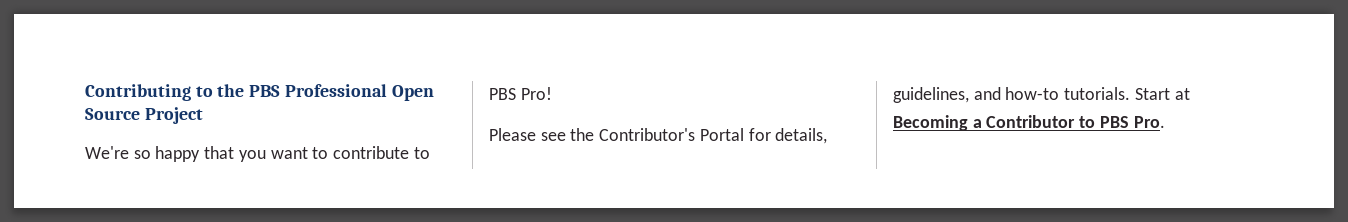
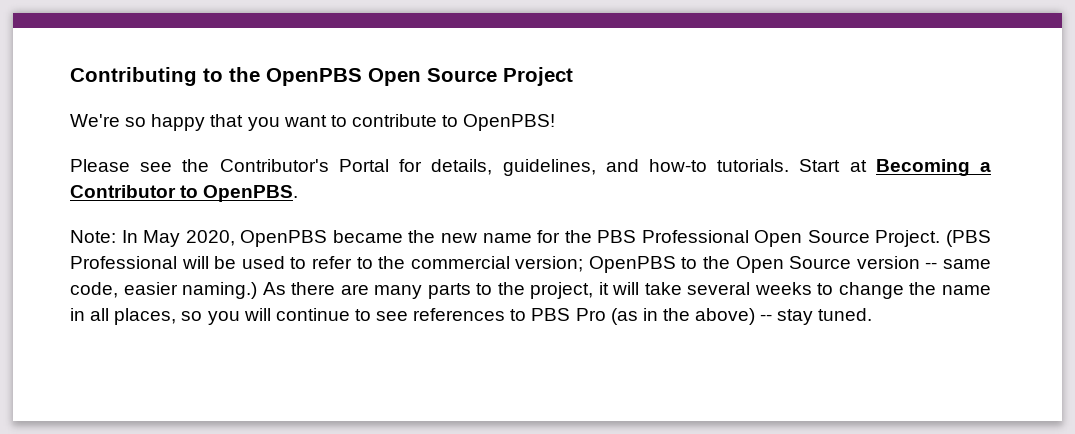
[249,84,387,97] PBS Professional -> [266,68,362,86] OpenPBS
[489,87,552,100] PBS Pro! -> [463,114,556,131] OpenPBS!
[1099,116,1165,128] PBS Pro. -> [203,185,299,202] [70,230,991,247] [70,256,992,273] [70,282,991,299] [70,308,873,325] OpenPBS. // Note: In May 2020, OpenPBS became the new name for the PBS Professional Open Source Project. (PBS Professional will be used to refer to the commercial version; OpenPBS to the Open Source version -- same code, easier naming.) As there are many parts to the project, it will take several weeks to change the name in all places, so you will continue to see references to PBS Pro (as in the above) -- stay tuned.

